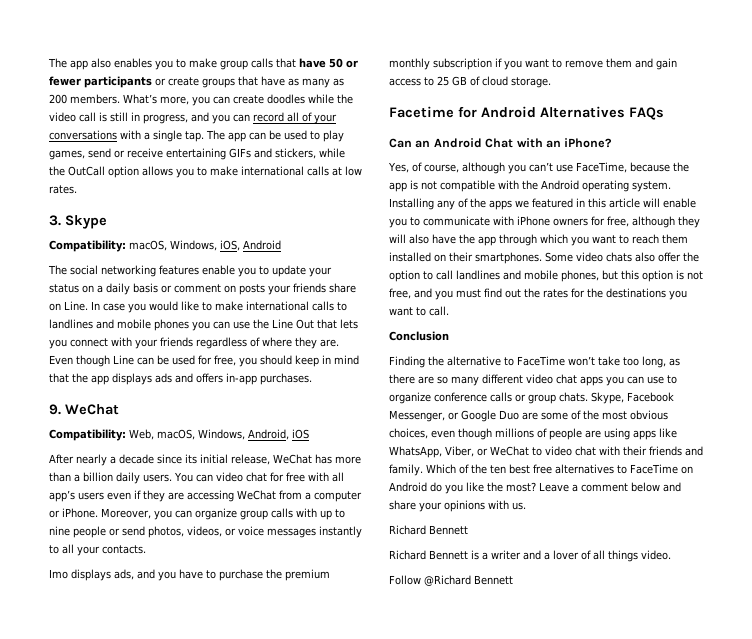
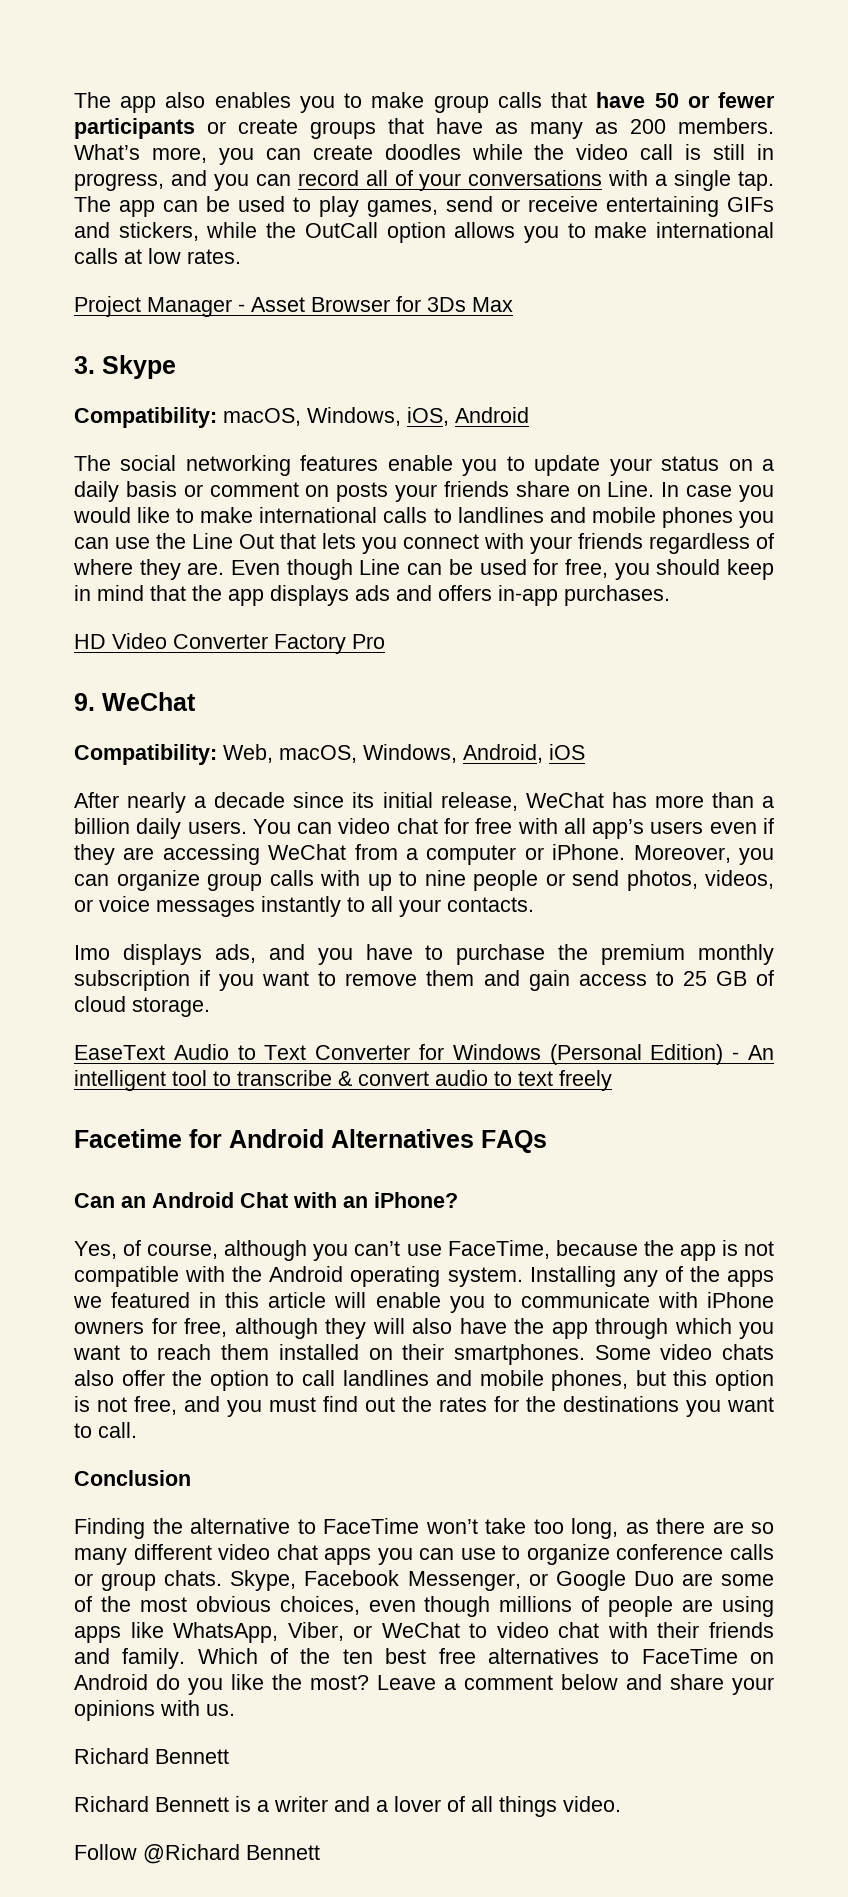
(77, 189) none -> [74,296,513,317] // Project Manager - Asset Browser for 3Ds Max
(312, 379) none -> [74,633,385,654] // HD Video Converter Factory Pro
(551, 82) none -> [74,1044,774,1065] [74,1070,612,1091] // EaseText Audio to Text Converter for Windows (Personal Edition) - An intelligent tool to transcribe & convert audio to text freely

